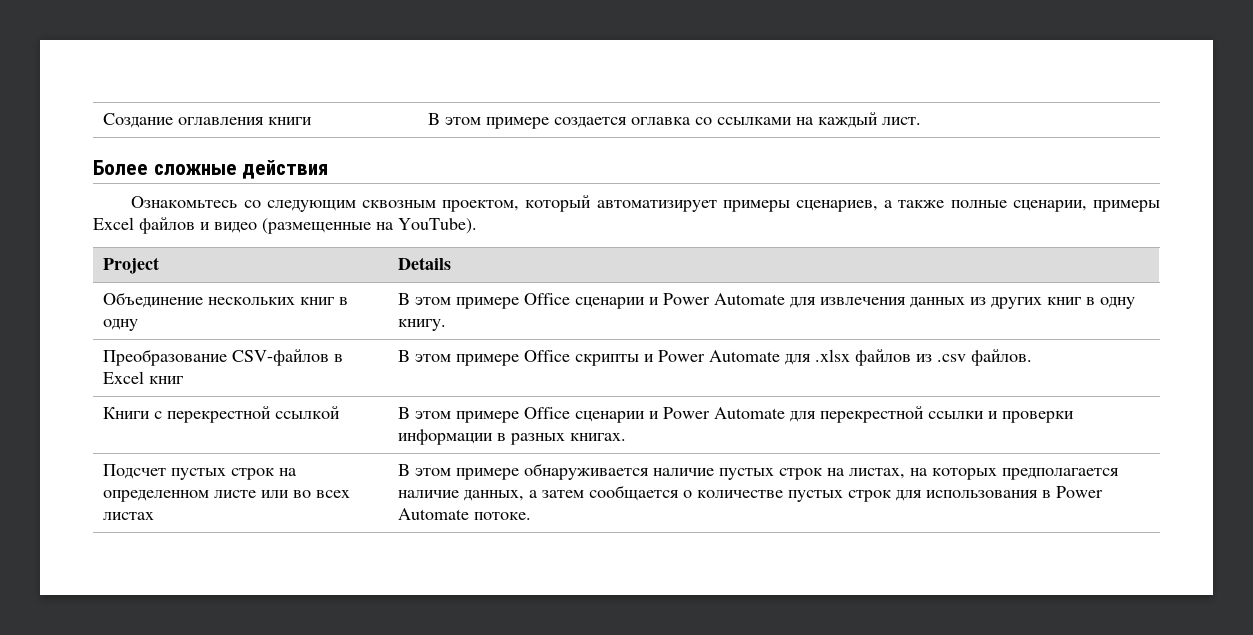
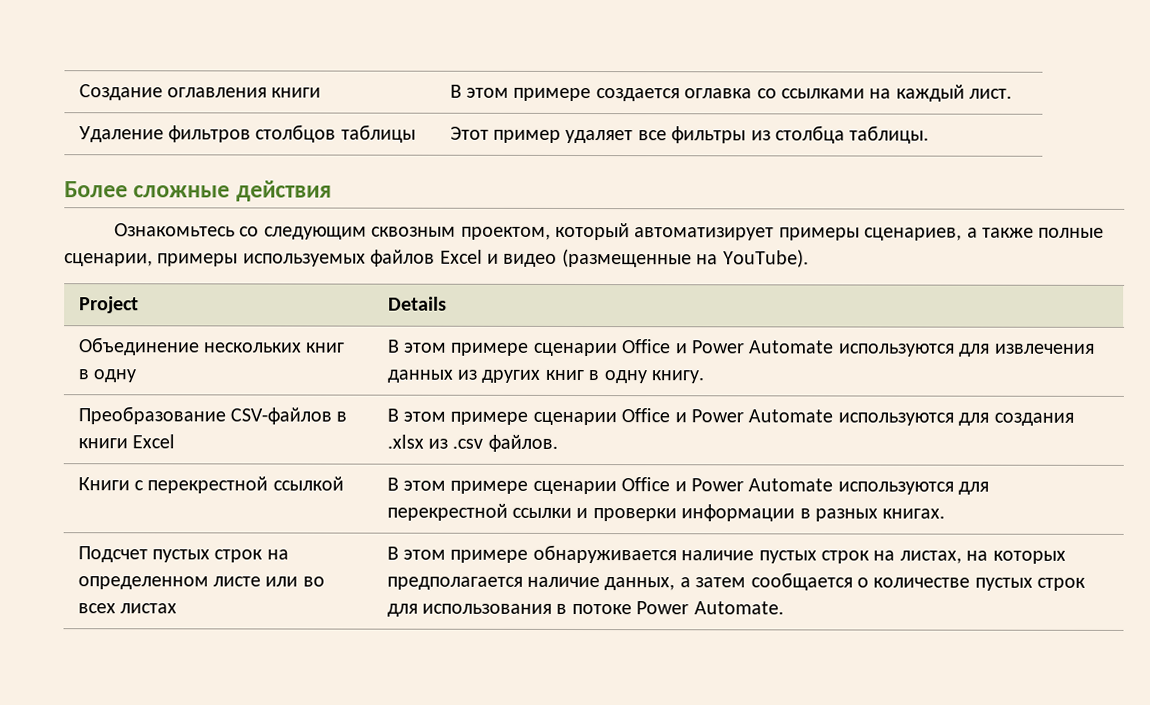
(921, 121) none -> [78,124,416,143] [449,125,930,144] // Удаление фильтров столбцов таблицы | Этот пример удаляет все фильтры из столбца таблицы.
[93,217,195,234] Excel файлов -> [242,249,483,267] используемых файлов Excel
[523,293,785,309] Office сценарии и Power Automate -> [532,339,955,357] сценарии Office и Power Automate используются
[102,371,183,384] [397,349,911,366] Excel книг | В этом примере Office скрипты и Power Automate для .xlsx файлов -> [77,434,175,449] [386,408,1074,426] [386,434,424,449] книги Excel | В этом примере сценарии Office и Power Automate используются для создания .xlsx
[523,407,785,423] Office сценарии и Power Automate -> [532,477,954,495] сценарии Office и Power Automate используются
[1055,486,1103,498] [397,508,531,520] Power Automate потоке. -> [571,601,784,615] потоке Power Automate.

